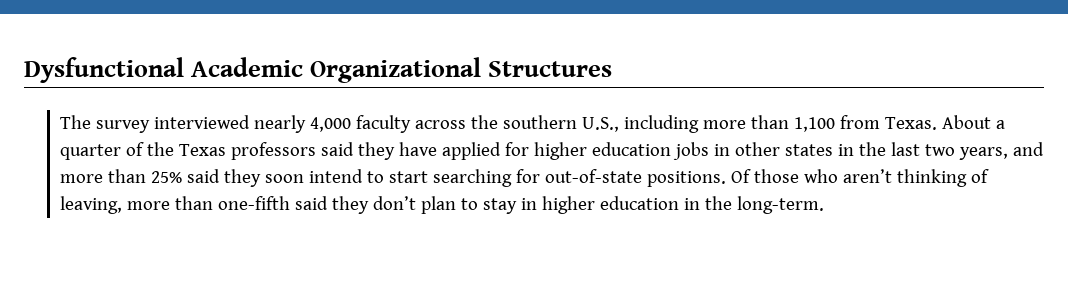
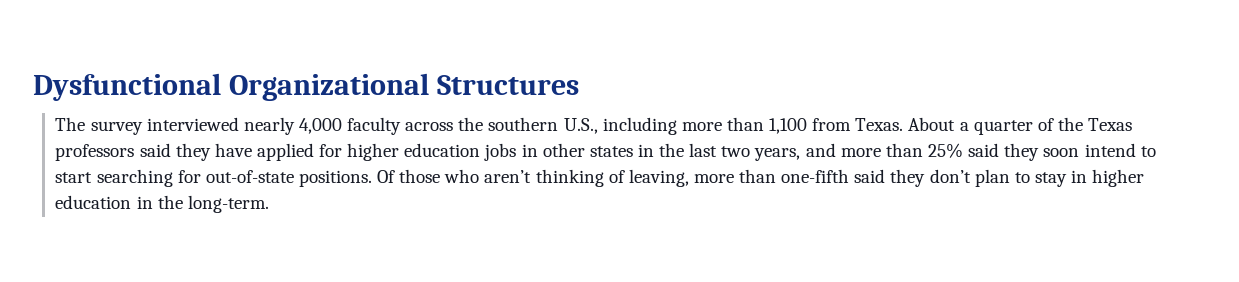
[191,57,304,77] Academic -> (221, 87) none

